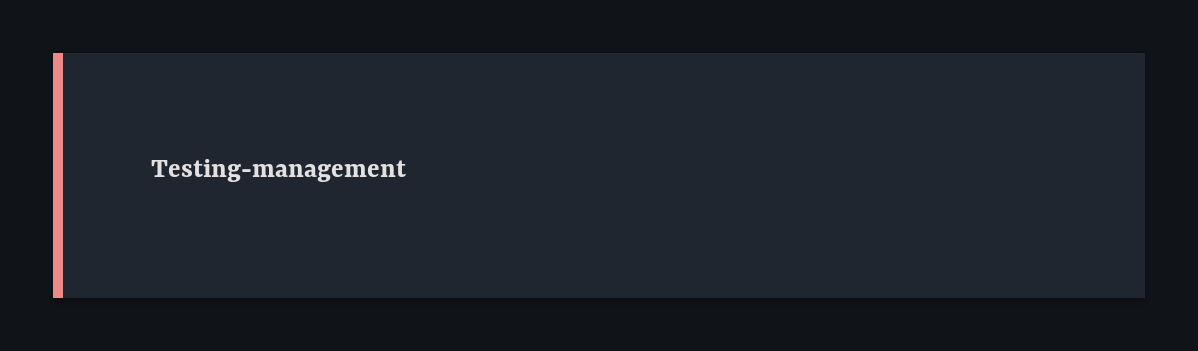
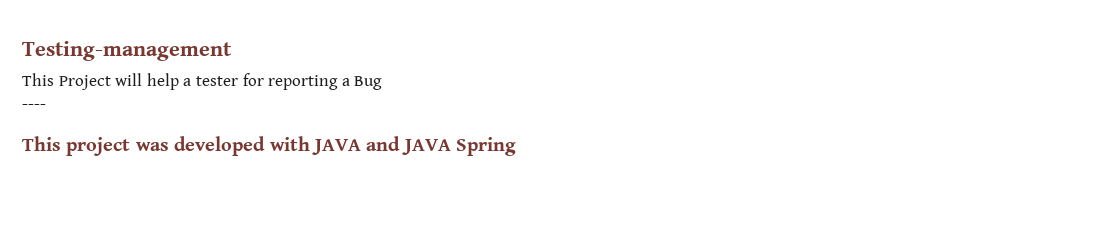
(406, 170) none -> [22,73,383,90] [22,104,46,109] [22,136,517,156] // This Project will help a tester for reporting a Bug // ---- // This project was developed with JAVA and JAVA Spring

